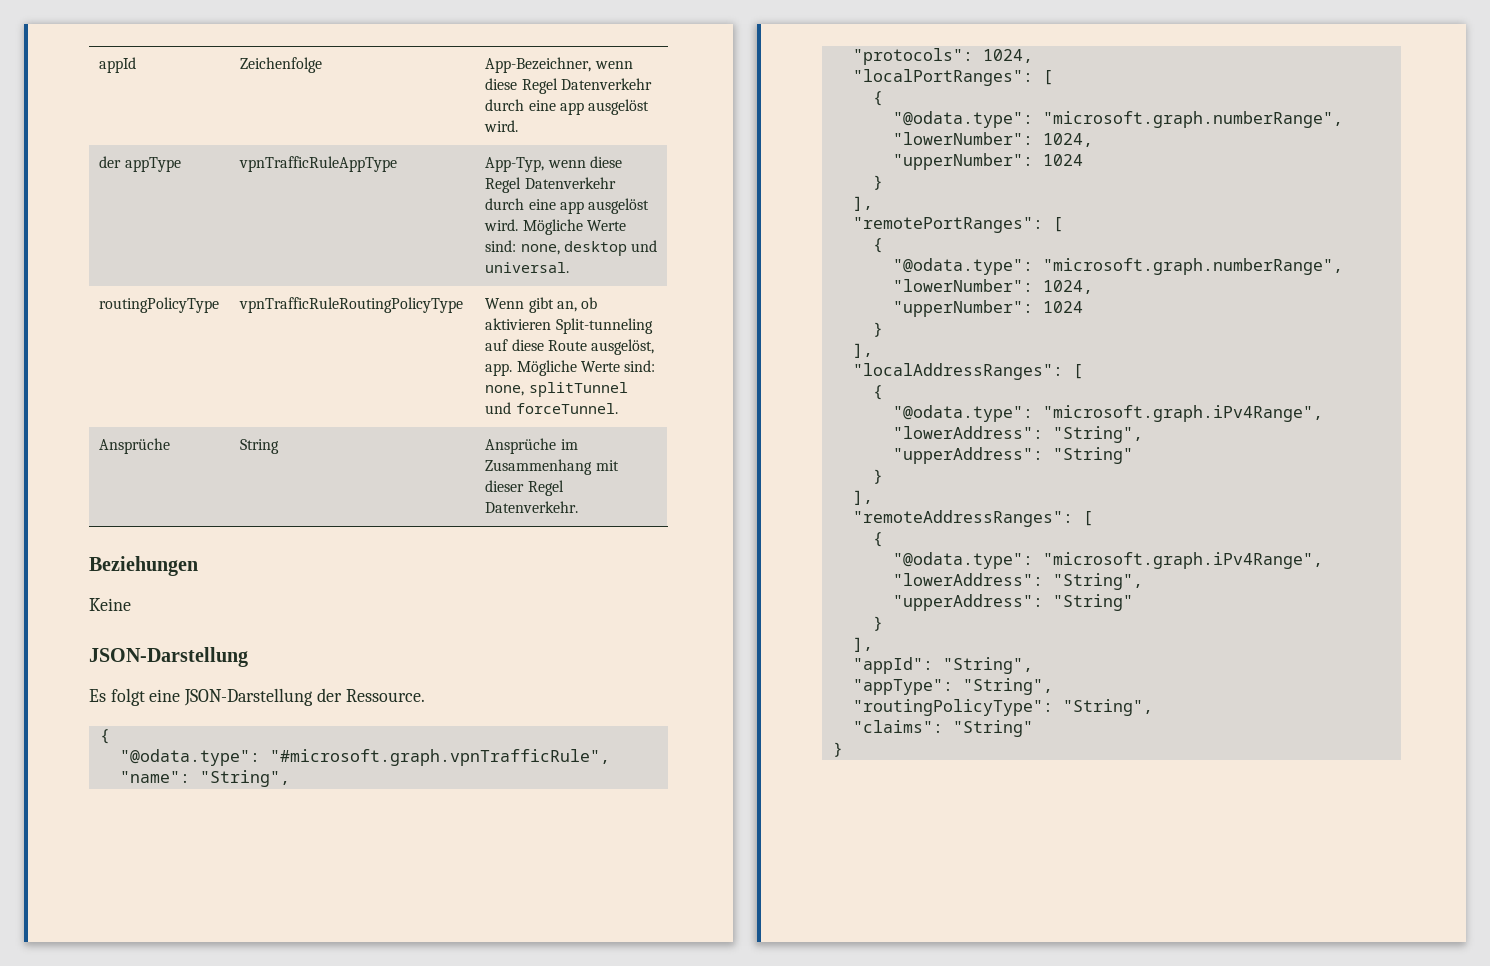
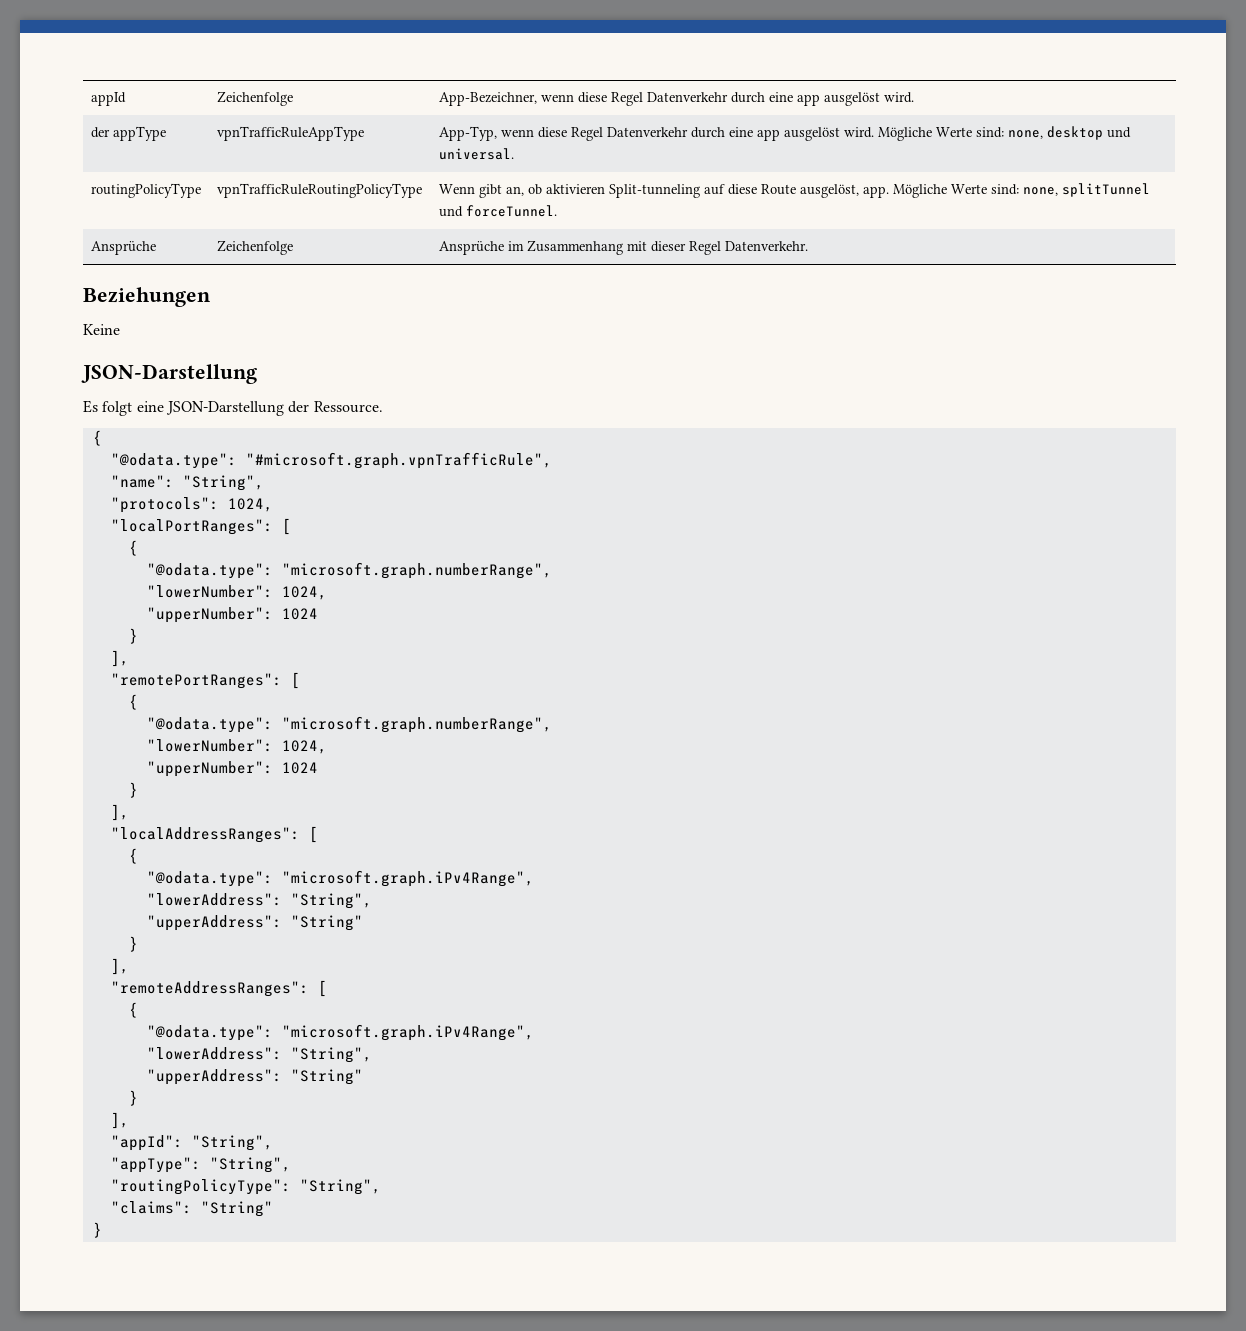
[240,439,280,454] String -> [216,240,293,255] Zeichenfolge

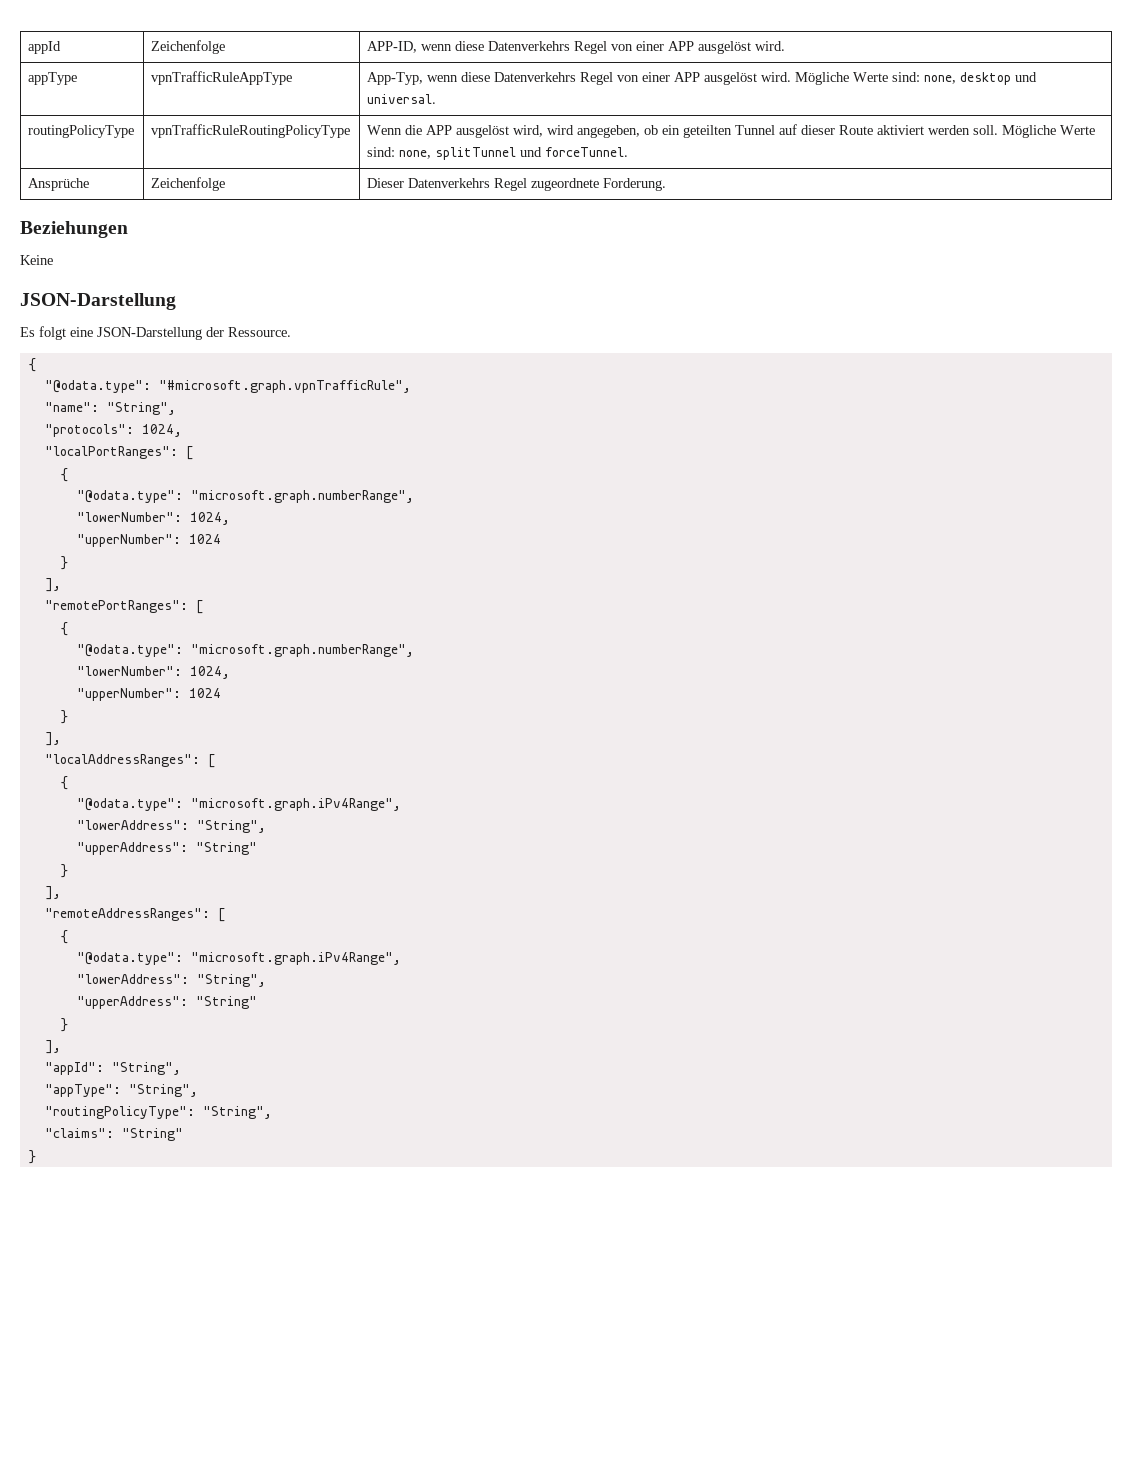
[438,92,820,106] App-Bezeichner, wenn diese Regel Datenverkehr durch eine app -> [367,41,695,54] APP-ID, wenn diese Datenverkehrs Regel von einer APP
[90,127,110,138] der -> (786, 46) none
[570,127,780,141] Regel Datenverkehr durch eine app -> [494,72,701,85] Datenverkehrs Regel von einer APP
[478,184,889,198] gibt an, ob aktivieren Split-tunneling auf diese Route ausgelöst, app. -> [405,124,999,138] die APP ausgelöst wird, wird angegeben, ob ein geteilten Tunnel auf dieser Route aktiviert werden soll.
[438,240,808,255] Ansprüche im Zusammenhang mit dieser Regel Datenverkehr. -> [367,178,667,191] Dieser Datenverkehrs Regel zugeordnete Forderung.

